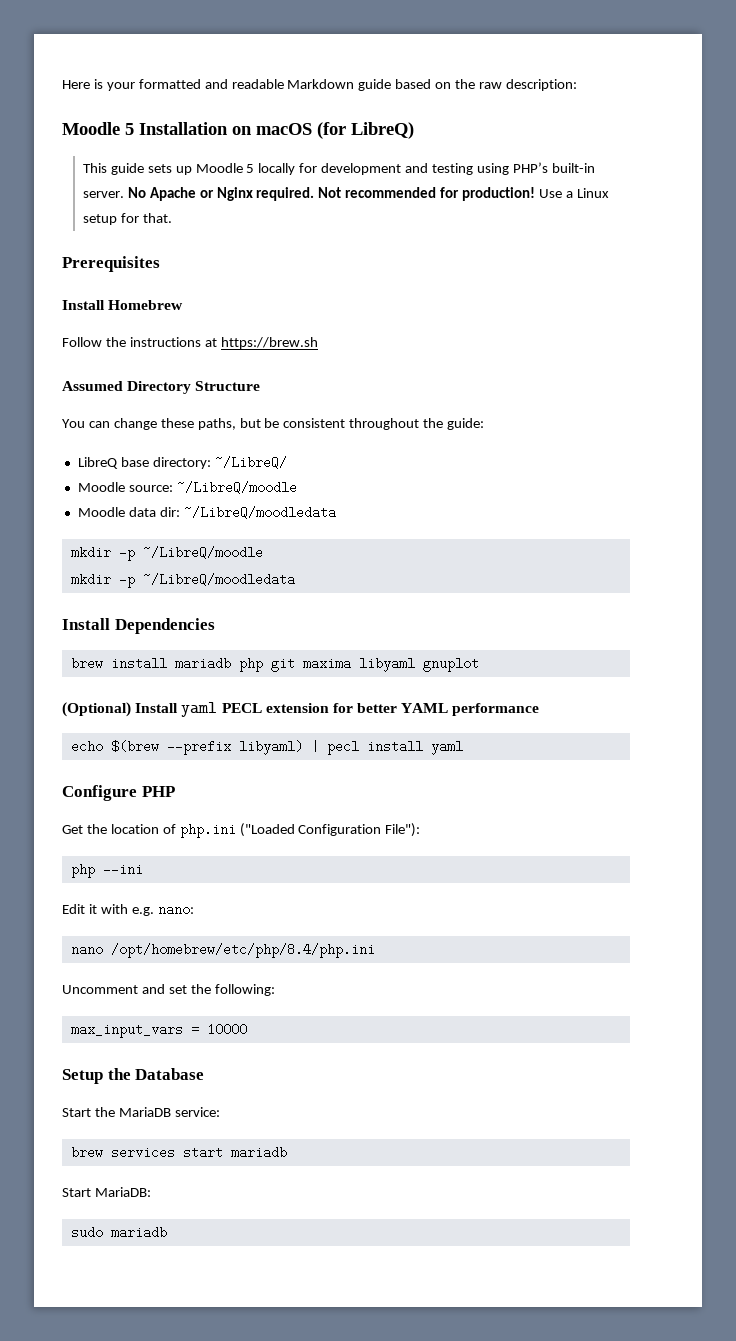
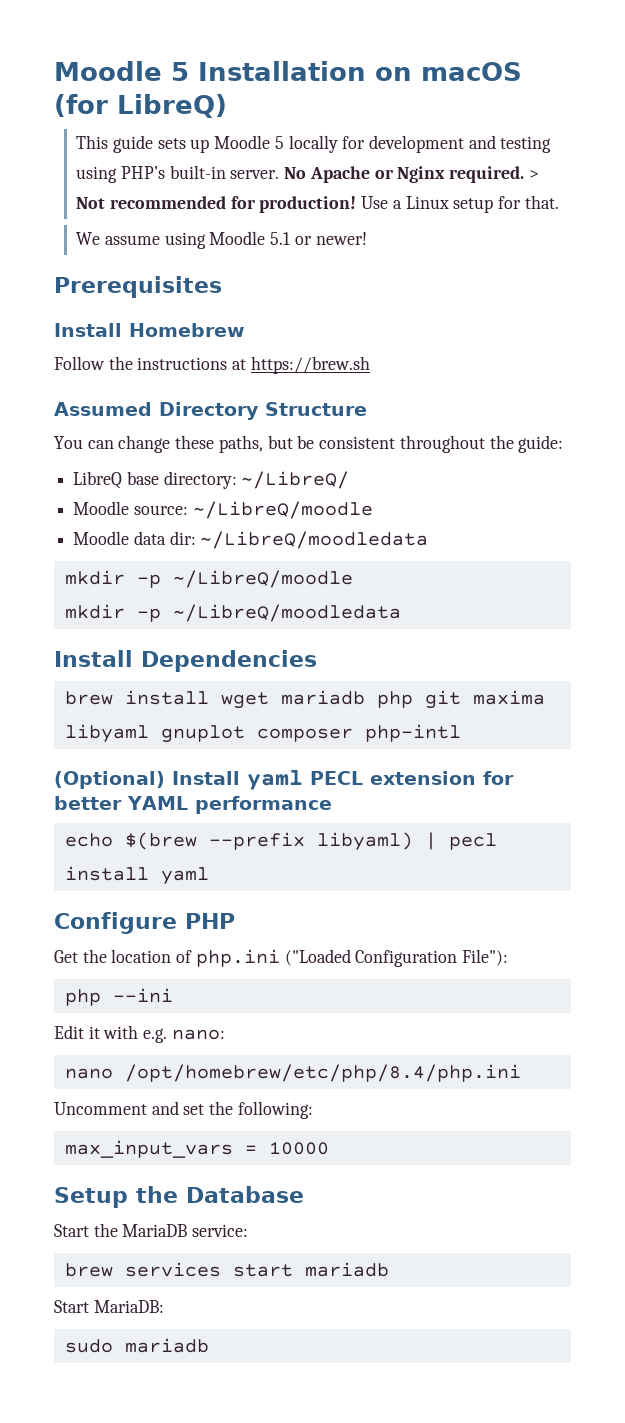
[62,79,577,91] Here is your formatted and readable Markdown guide based on the raw description: // -> (54, 71) none
(315, 194) none -> [528,170,539,179] >
(172, 218) none -> [76,231,367,249] // We assume using Moodle 5.1 or newer!
(167, 663) none -> [220,692,269,709] wget
(479, 665) none -> [256,724,461,742] composer php-intl

